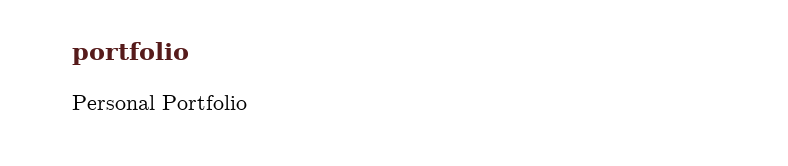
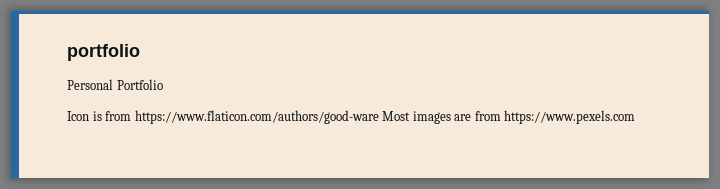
(247, 102) none -> [67,110,636,124] // Icon is from https://www.flaticon.com/authors/good-ware Most images are from https://www.pexels.com

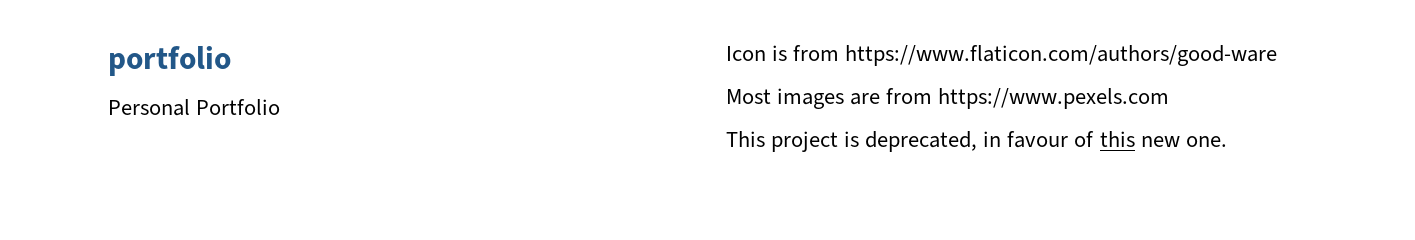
(379, 117) none -> (1278, 55) //
(636, 117) none -> [726,131,1227,152] // This project is deprecated, in favour of this new one.

